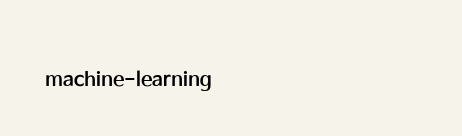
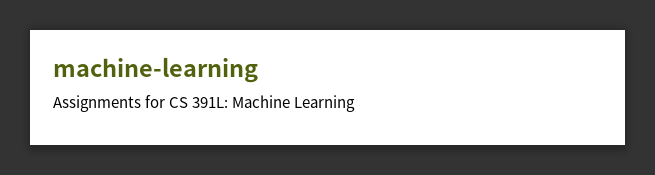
(212, 80) none -> [53,95,356,112] // Assignments for CS 391L: Machine Learning

